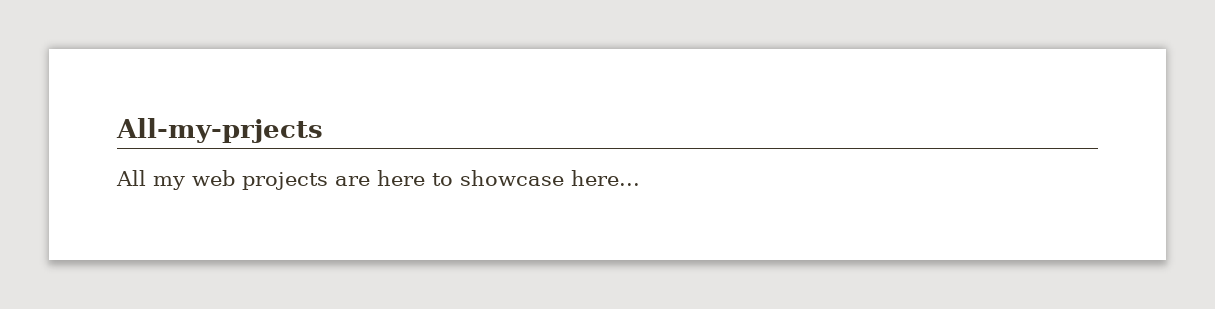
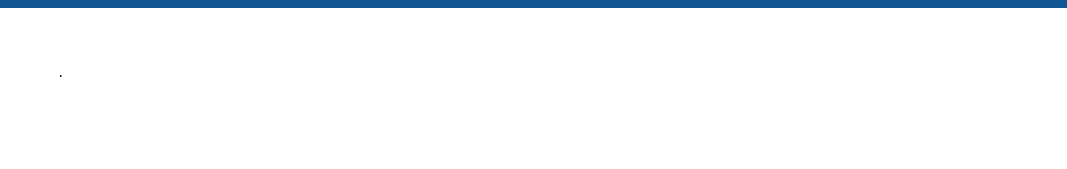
[116,118,323,143] [116,170,640,190] All-my-prjects // All my web projects are here to showcase here... -> [59,75,63,77] .

